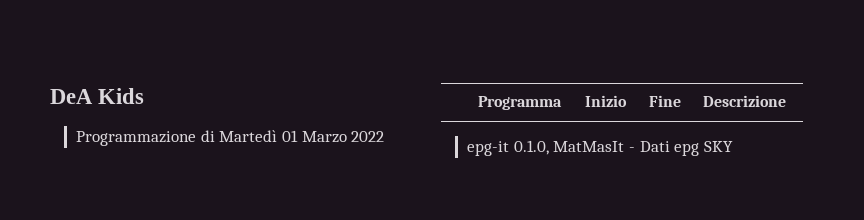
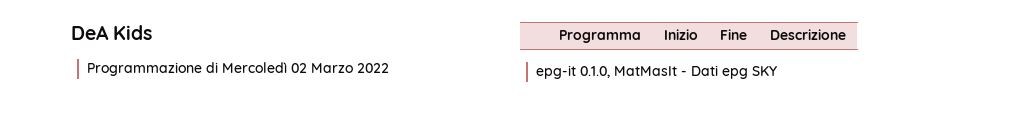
[219,130,298,142] Martedì 01 -> [221,62,307,73] Mercoledì 02

